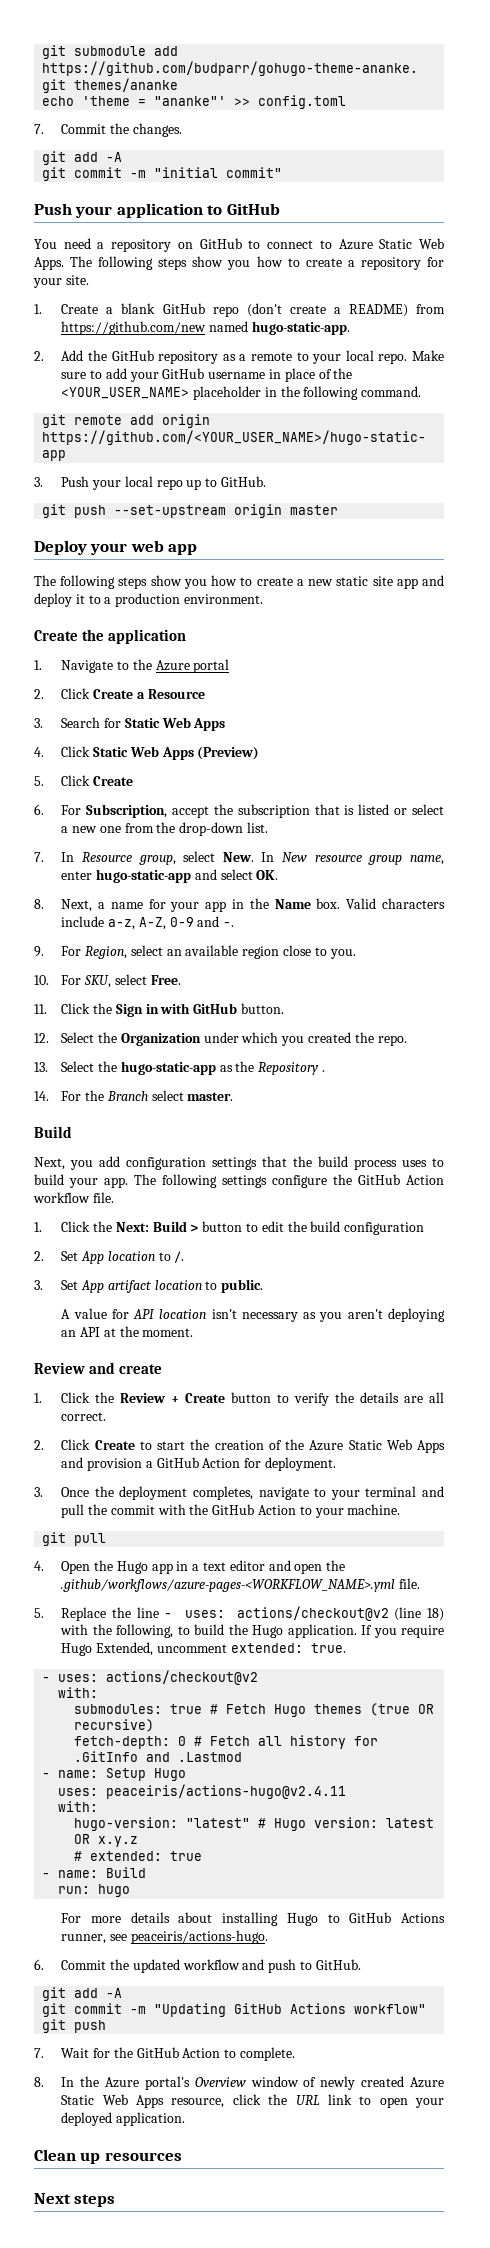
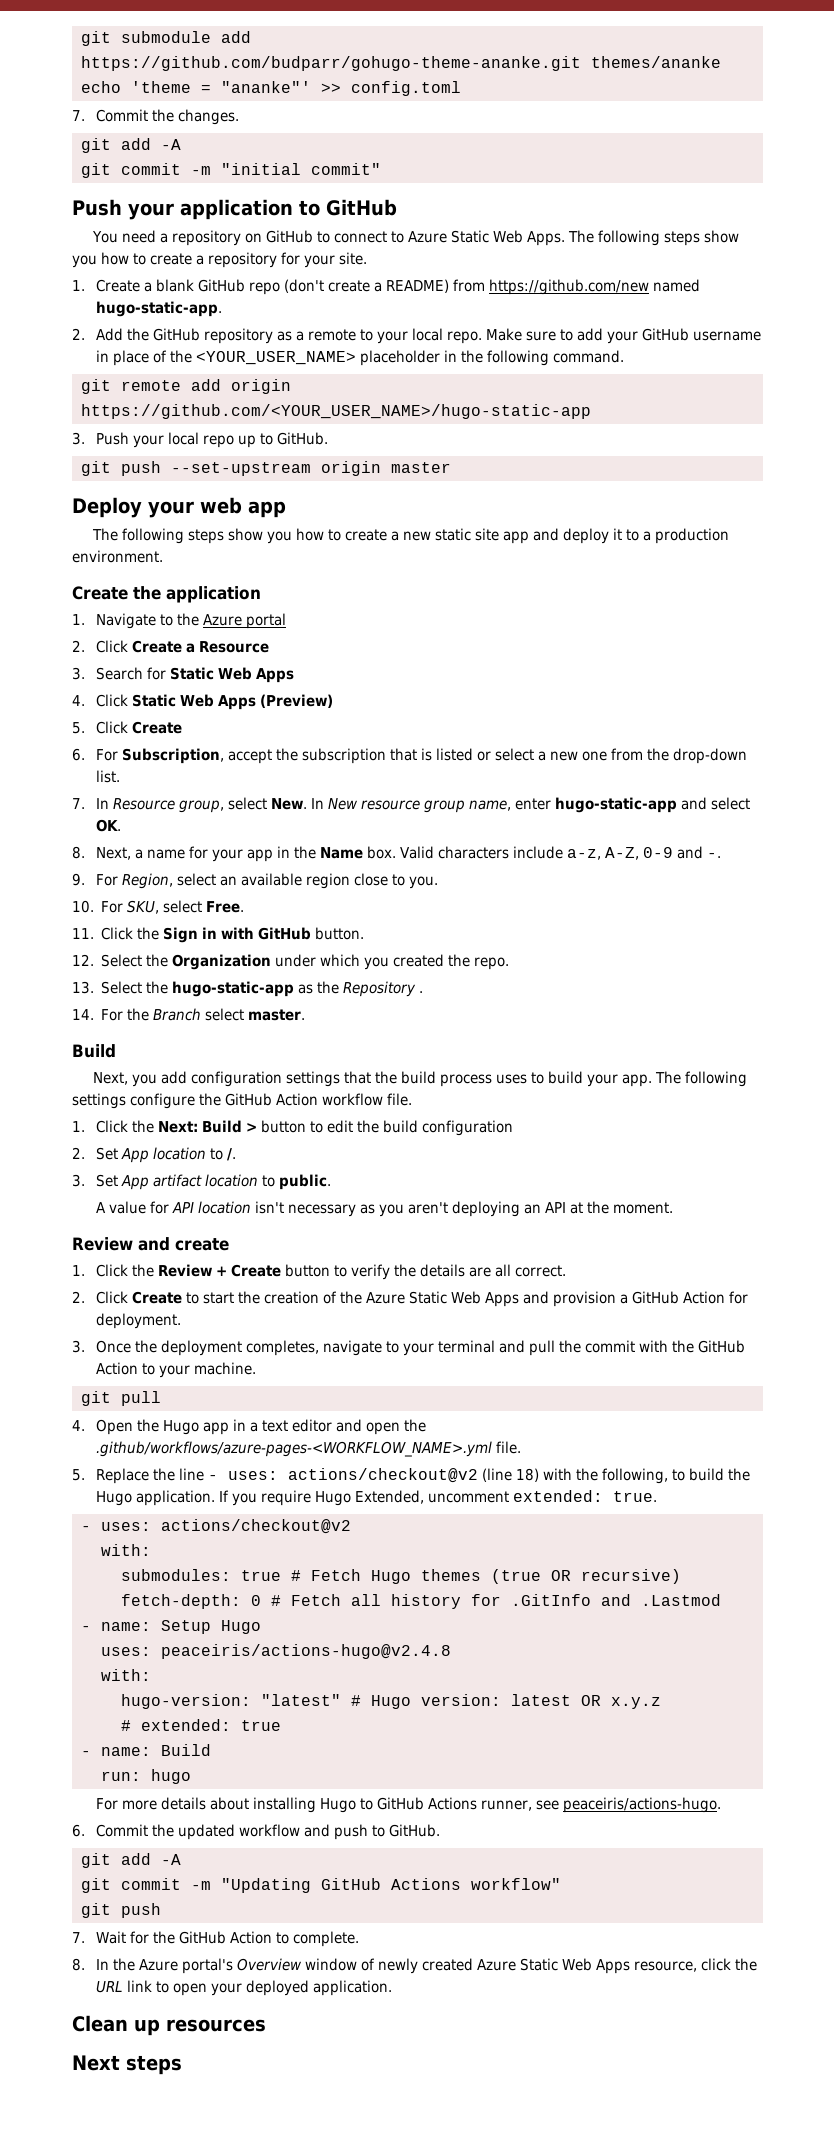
[106,1784,347,1799] peaceiris/actions-hugo@v2.4.11 -> [160,1644,451,1659] peaceiris/actions-hugo@v2.4.8

